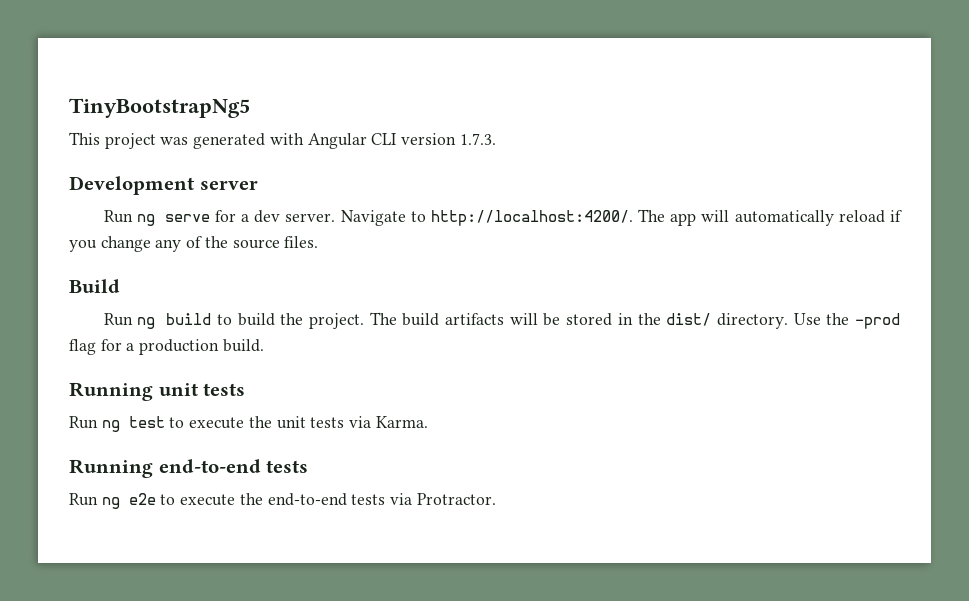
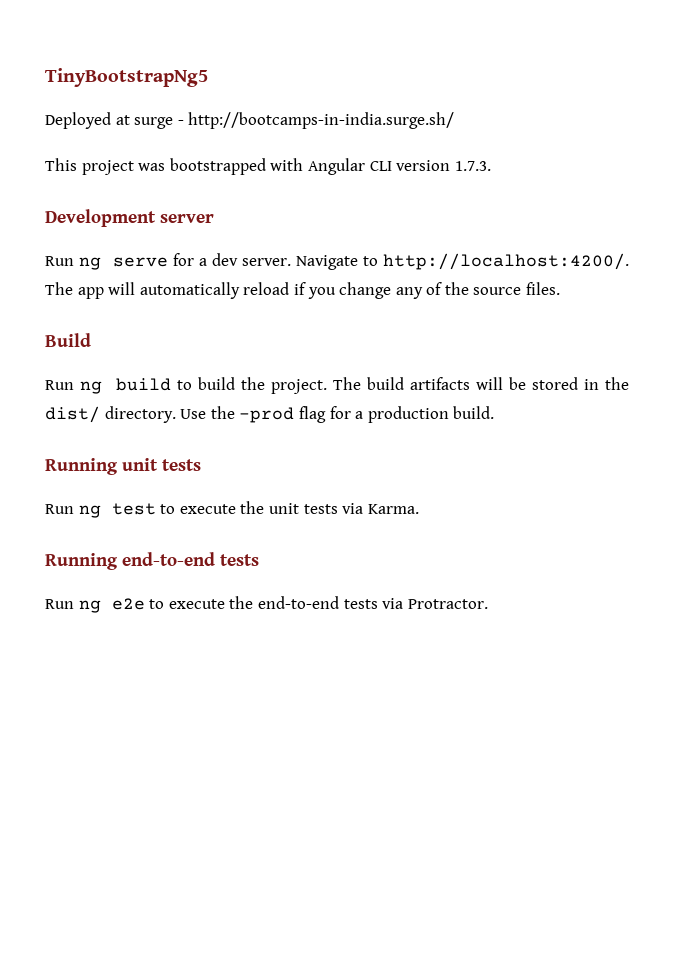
(250, 108) none -> [45,112,455,129] // Deployed at surge - http://bootcamps-in-india.surge.sh/
[193,133,266,149] generated -> [169,158,266,175] bootstrapped

